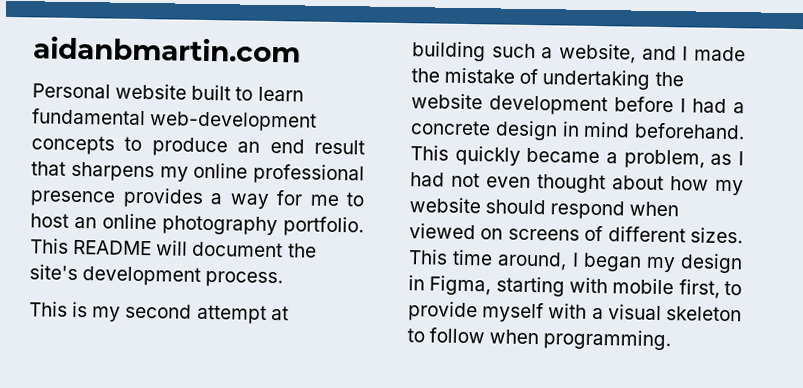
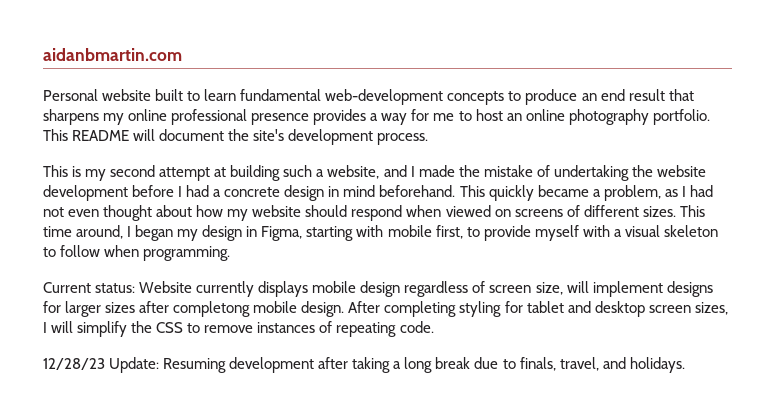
(672, 340) none -> [43,281,713,297] [43,301,728,317] [43,321,434,337] [43,357,685,373] // Current status: Website currently displays mobile design regardless of screen size, will implement designs for larger sizes after completong mobile design. After completing styling for tablet and desktop screen sizes, I will simplify the CSS to remove instances of repeating code. // 12/28/23 Update: Resuming development after taking a long break due to finals, travel, and holidays.

